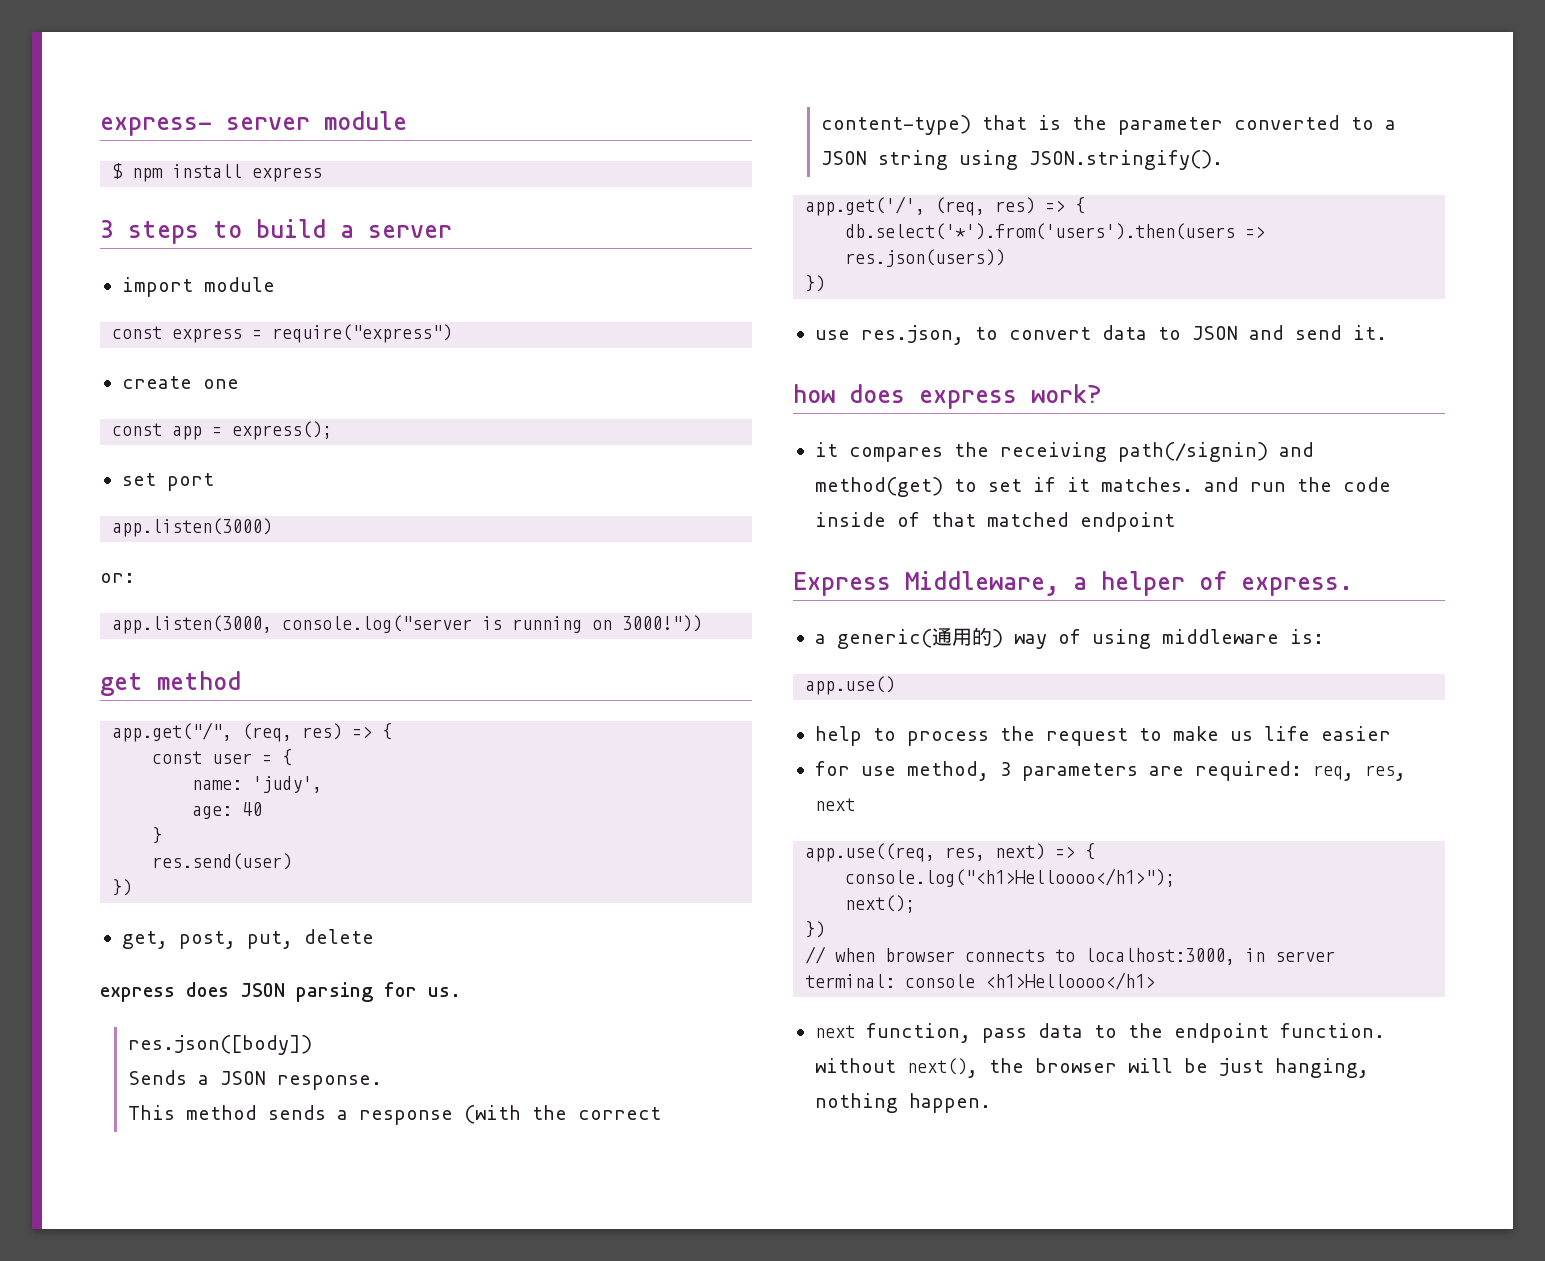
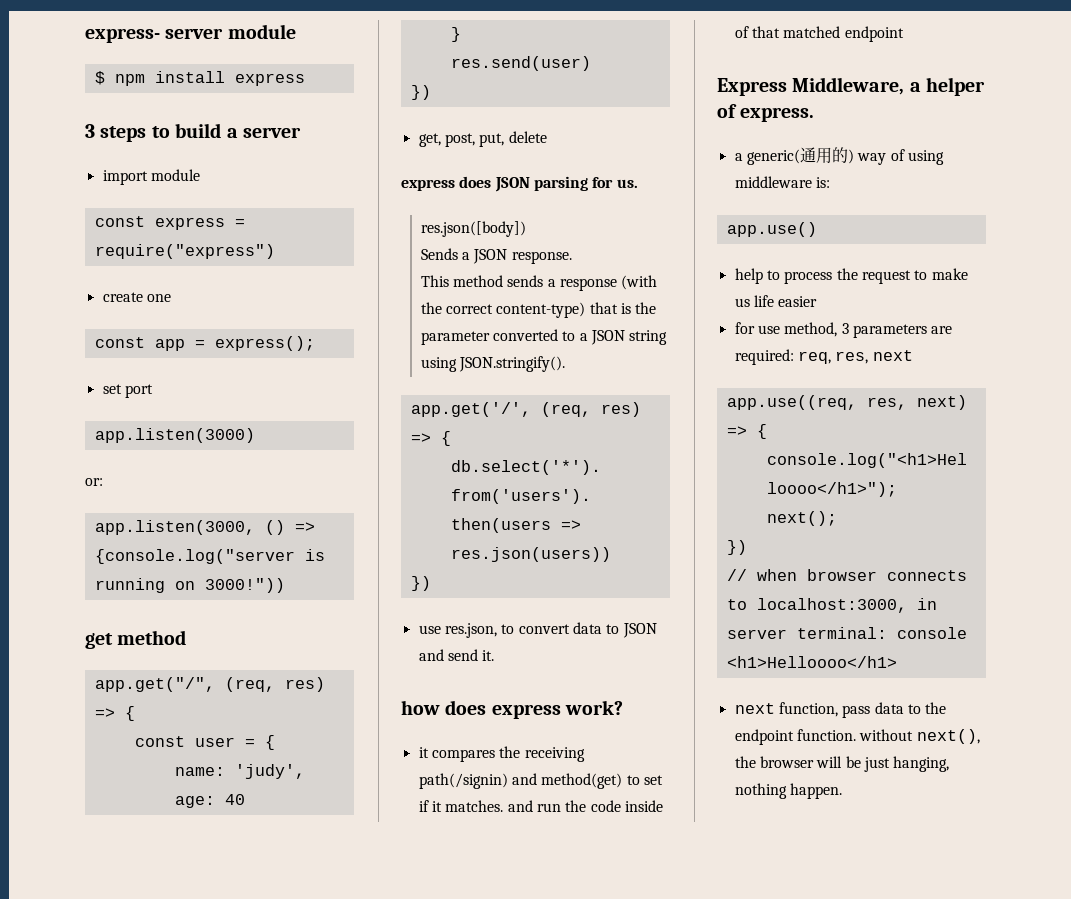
[282,615,472,633] console.log("server -> [264,520,315,535] [94,549,295,564] () => {console.log("server

